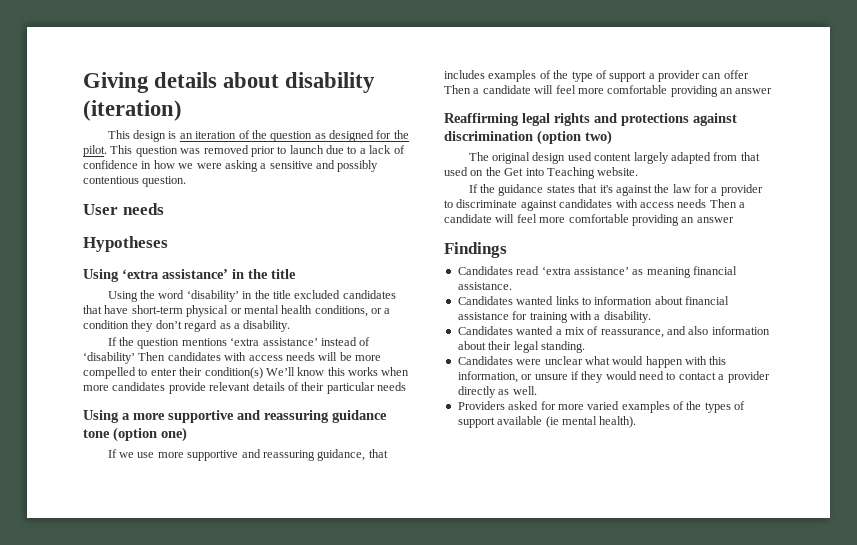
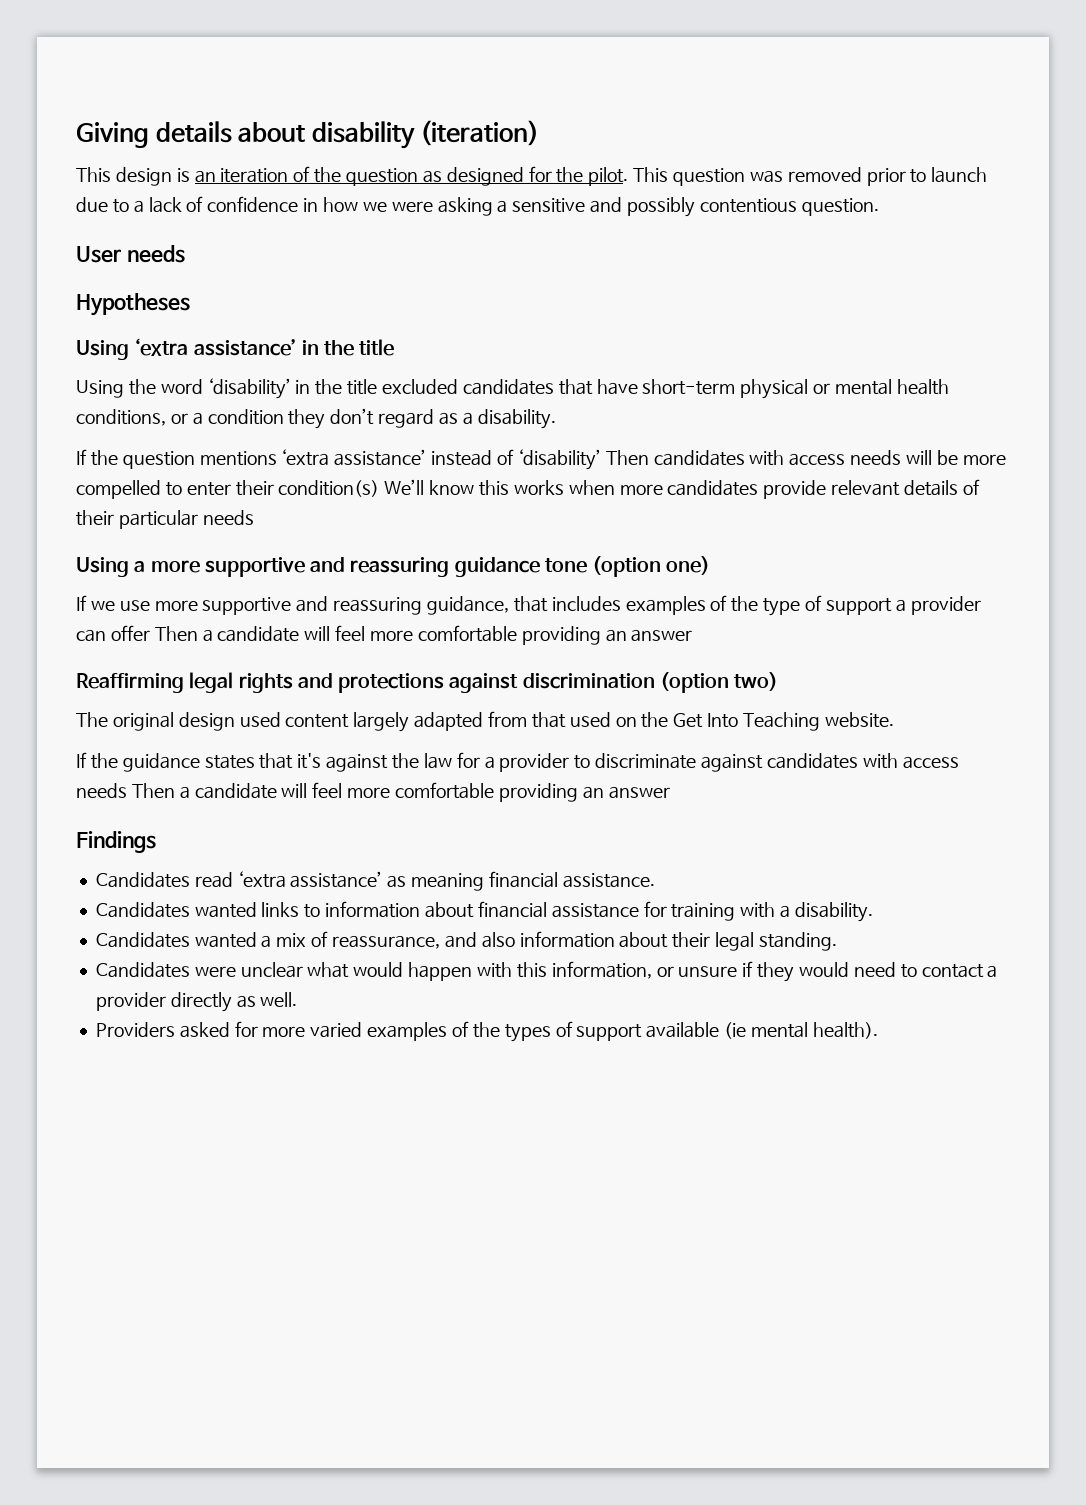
[525,168,544,176] into -> [707,713,739,728] Into

